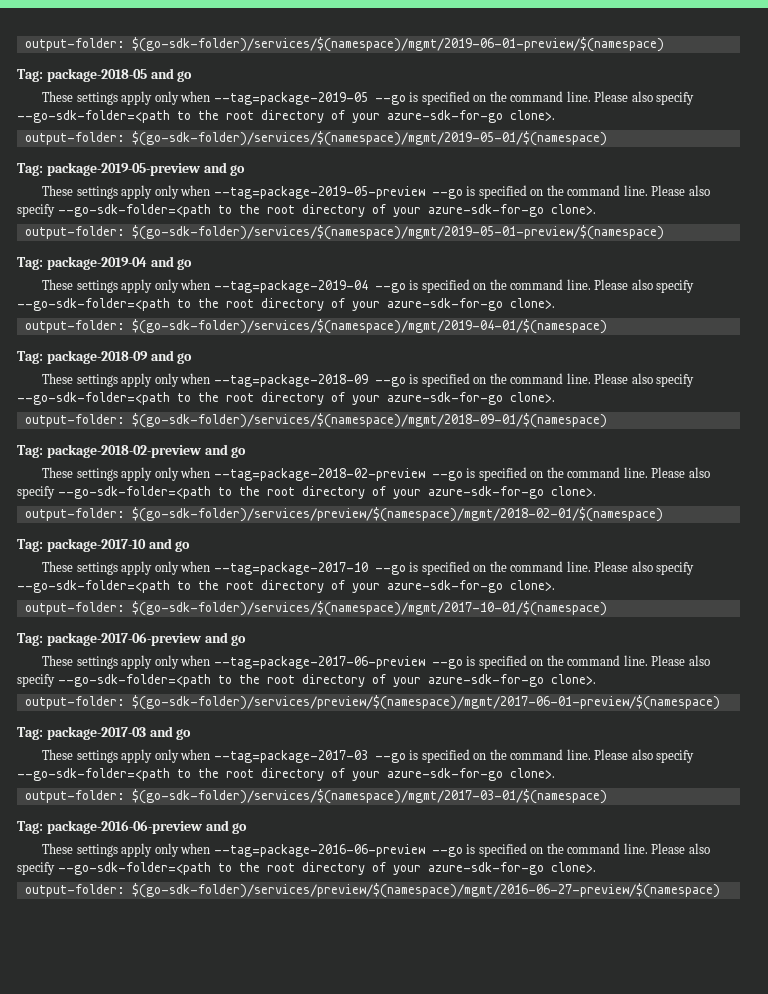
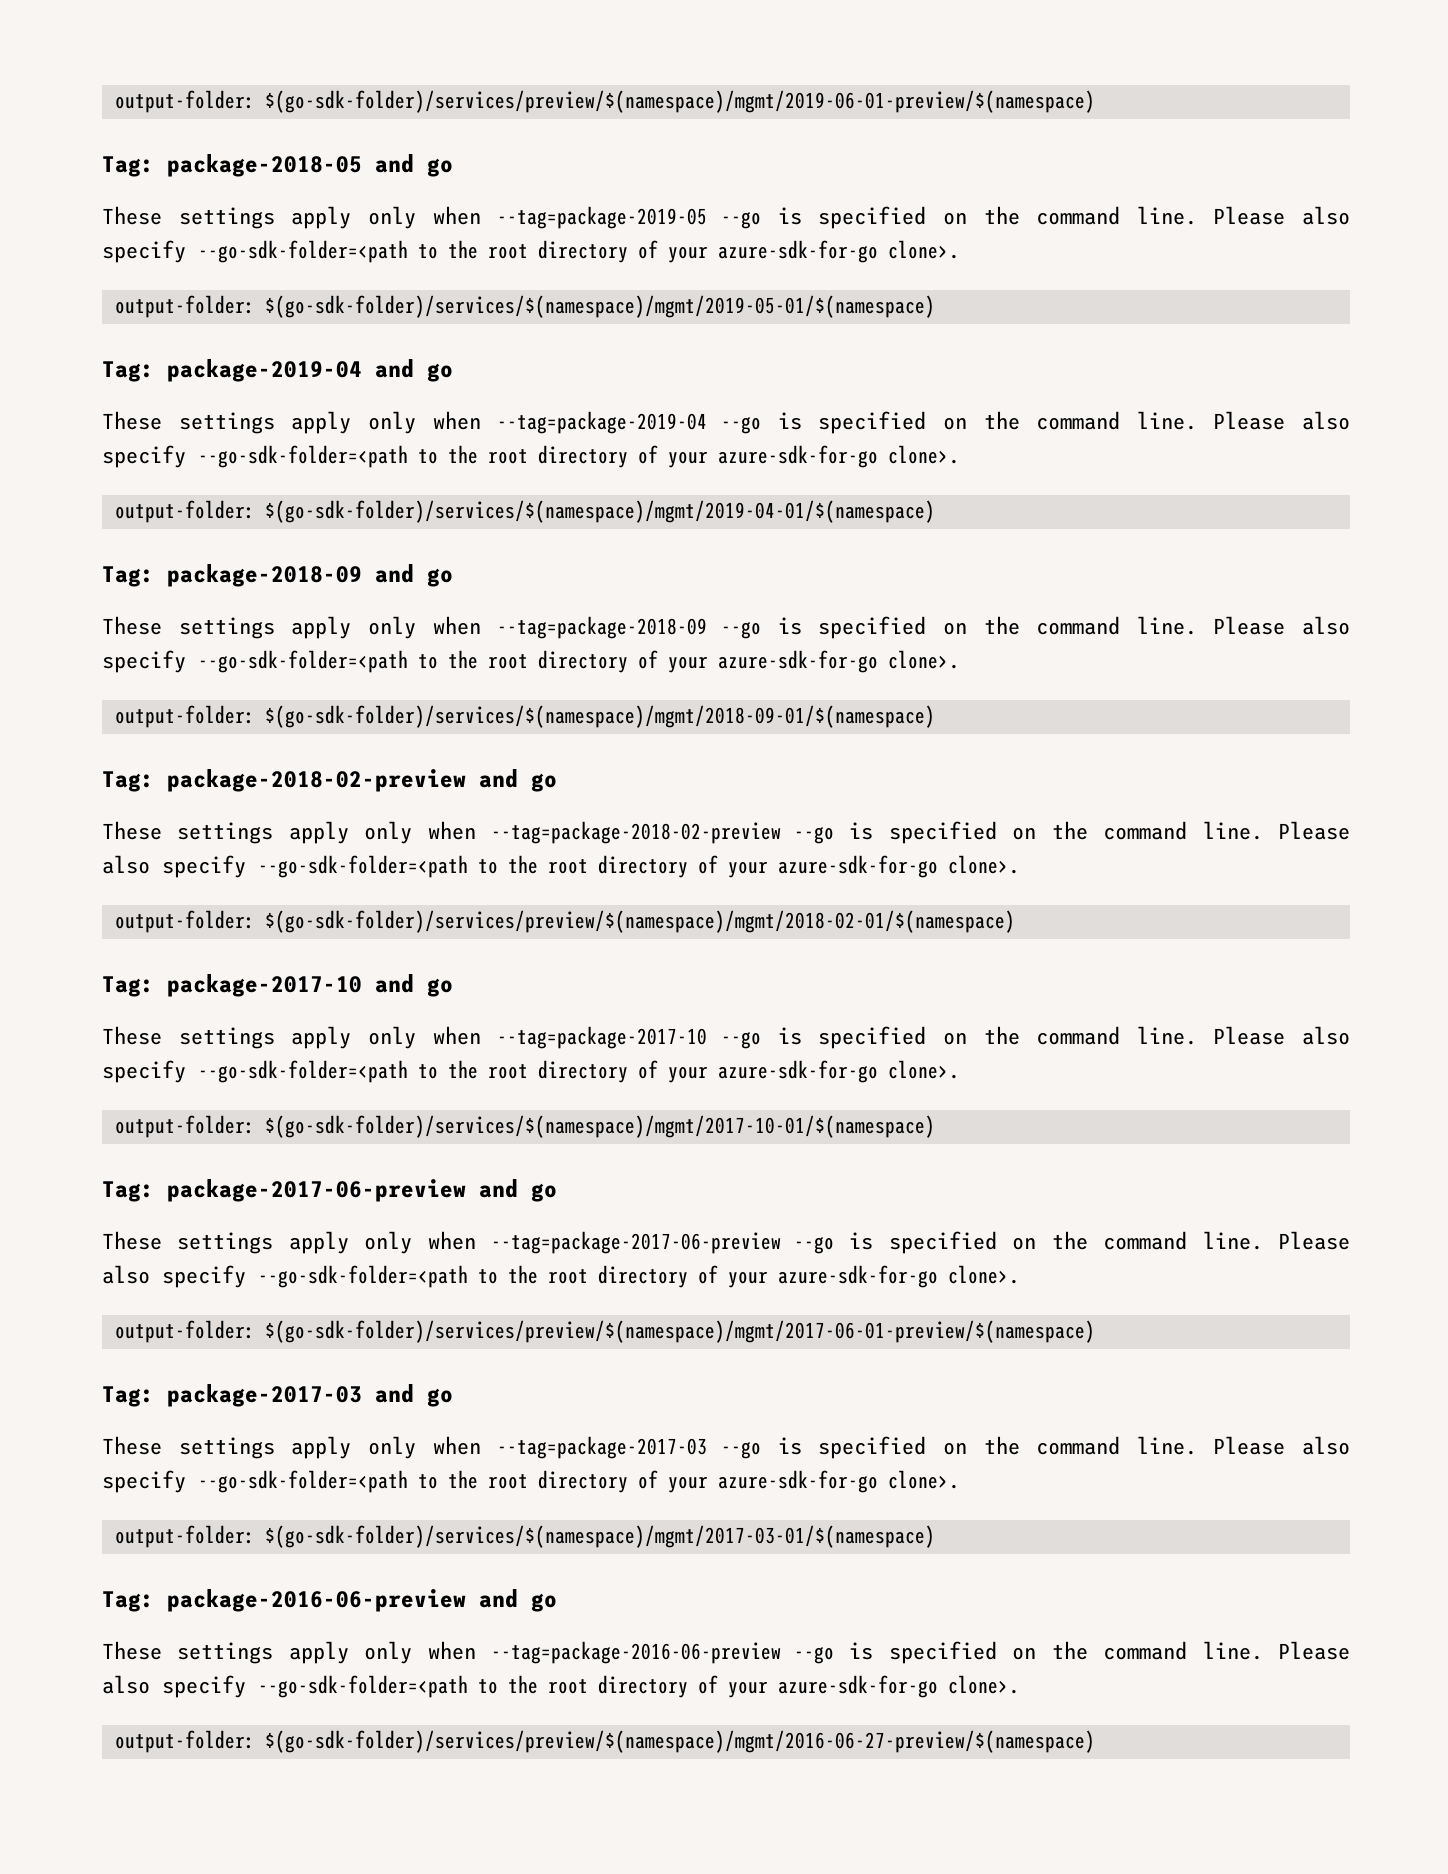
[24,37,664,52] output-folder: $(go-sdk-folder)/services/$(namespace)/mgmt/2019-06-01-preview/$(namespace) -> [114,90,1095,113] output-folder: $(go-sdk-folder)/services/preview/$(namespace)/mgmt/2019-06-01-preview/$(namespace)
[17,162,246,176] [42,185,710,199] [17,204,596,217] [24,225,664,240] // Tag: package-2019-05-preview and go // These settings apply only when --tag=package-2019-05-preview --go is specified on the command line. Please also specify --go-sdk-folder=<path to the root directory of your azure-sdk-for-go clone>. // output-folder: $(go-sdk-folder)/services/$(namespace)/mgmt/2019-05-01-preview/$(namespace) -> (935, 306) none

